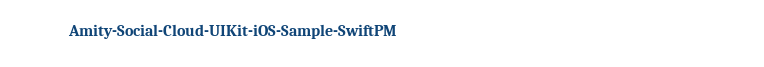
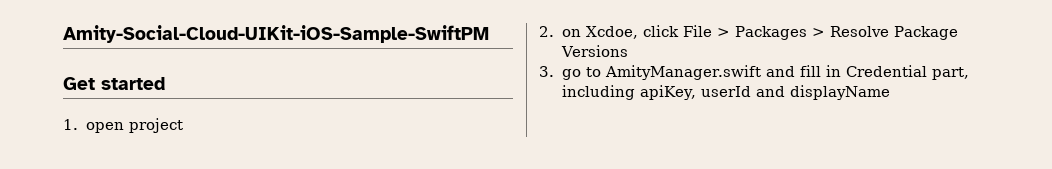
(397, 31) none -> [63,77,165,90] [63,118,183,133] [539,25,958,40] [560,45,629,57] [539,65,970,80] [561,85,891,100] // Get started // 1. open project // 2. on Xcdoe, click File > Packages > Resolve Package Versions // 3. go to AmityManager.swift and fill in Credential part, including apiKey, userId and displayName

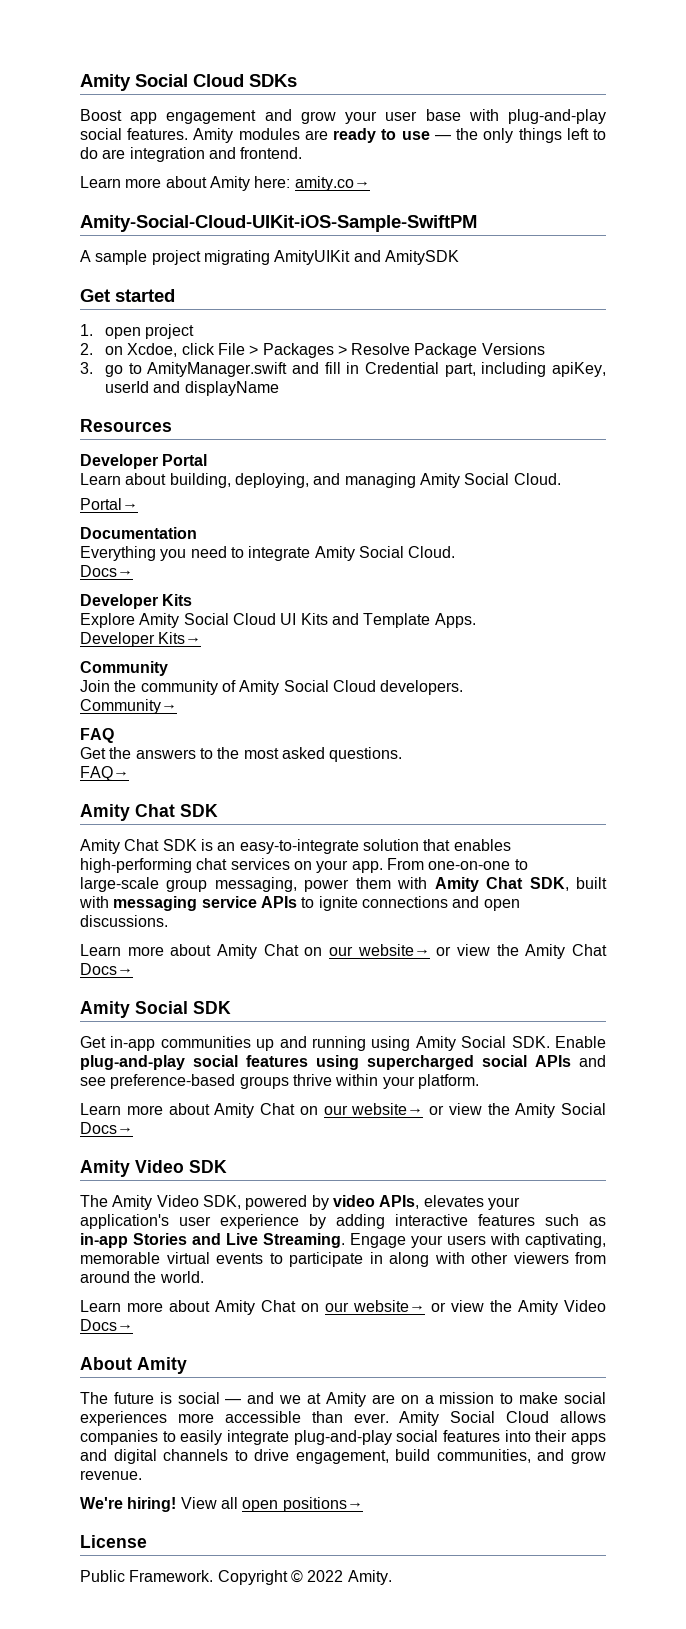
[63,25,489,43] Amity-Social-Cloud-UIKit-iOS-Sample-SwiftPM -> [80,74,297,91] [80,109,606,124] [80,128,606,143] [80,147,303,162] [80,176,370,191] [80,215,477,232] [80,250,459,265] Amity Social Cloud SDKs // Boost app engagement and grow your user base with plug-and-play social features. Amity modules are ready to use — the only things left to do are integration and frontend. // Learn more about Amity here: amity.co→ // Amity-Social-Cloud-UIKit-iOS-Sample-SwiftPM // A sample project migrating AmityUIKit and AmitySDK
(891, 92) none -> [80,419,172,432] [80,454,208,469] [80,473,561,488] [80,498,138,510] [80,527,197,539] [80,546,456,561] [80,565,133,577] [80,594,193,609] [80,613,476,628] [80,632,202,647] [80,661,168,676] [80,680,464,695] [80,699,177,714] [80,728,114,743] [80,747,403,762] [80,766,129,781] [80,804,218,821] [80,839,511,854] [80,858,528,873] [80,877,608,892] [79,896,520,911] [80,915,168,927] [80,944,608,959] [80,963,133,975] [80,1001,231,1018] [80,1036,606,1051] [80,1055,606,1070] [80,1074,479,1089] [80,1103,606,1118] [80,1122,133,1134] [80,1160,227,1177] [80,1195,520,1210] [80,1214,606,1229] [80,1233,606,1248] [80,1252,606,1267] [80,1271,204,1283] [80,1300,606,1315] [80,1319,133,1331] [80,1357,187,1374] [80,1392,607,1407] [80,1411,606,1426] [80,1430,606,1445] [80,1449,606,1464] [80,1470,142,1480] [80,1497,363,1512] [80,1535,147,1548] [80,1570,392,1585] // Resources // Developer Portal // Learn about building, deploying, and managing Amity Social Cloud. // Portal→ // Documentation // Everything you need to integrate Amity Social Cloud. // Docs→ // Developer Kits // Explore Amity Social Cloud UI Kits and Template Apps. // Developer Kits→ // Community // Join the community of Amity Social Cloud developers. // Community→ // FAQ // Get the answers to the most asked questions. // FAQ→ // Amity Chat SDK // Amity Chat SDK is an easy-to-integrate solution that enables high-performing chat services on your app. From one-on-one to large-scale group messaging, power them with Amity Chat SDK, built with messaging service APIs to ignite connections and open discussions. // Learn more about Amity Chat on our website→ or view the Amity Chat Docs→ // Amity Social SDK // Get in-app communities up and running using Amity Social SDK. Enable plug-and-play social features using supercharged social APIs and see preference-based groups thrive within your platform. // Learn more about Amity Chat on our website→ or view the Amity Social Docs→ // Amity Video SDK // The Amity Video SDK, powered by video APIs, elevates your application's user experience by adding interactive features such as in-app Stories and Live Streaming. Engage your users with captivating, memorable virtual events to participate in along with other viewers from around the world. // Learn more about Amity Chat on our website→ or view the Amity Video Docs→ // About Amity // The future is social — and we at Amity are on a mission to make social experiences more accessible than ever. Amity Social Cloud allows companies to easily integrate plug-and-play social features into their apps and digital channels to drive engagement, build communities, and grow revenue. // We're hiring! View all open positions→ // License // Public Framework. Copyright © 2022 Amity.

